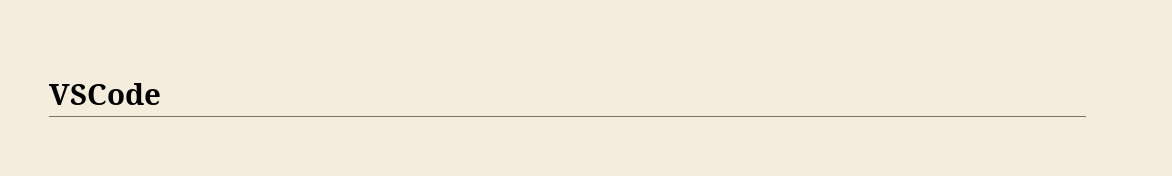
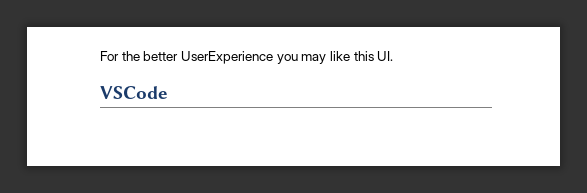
(49, 94) none -> [100,51,394,64] For the better UserExperience you may like this UI. //

